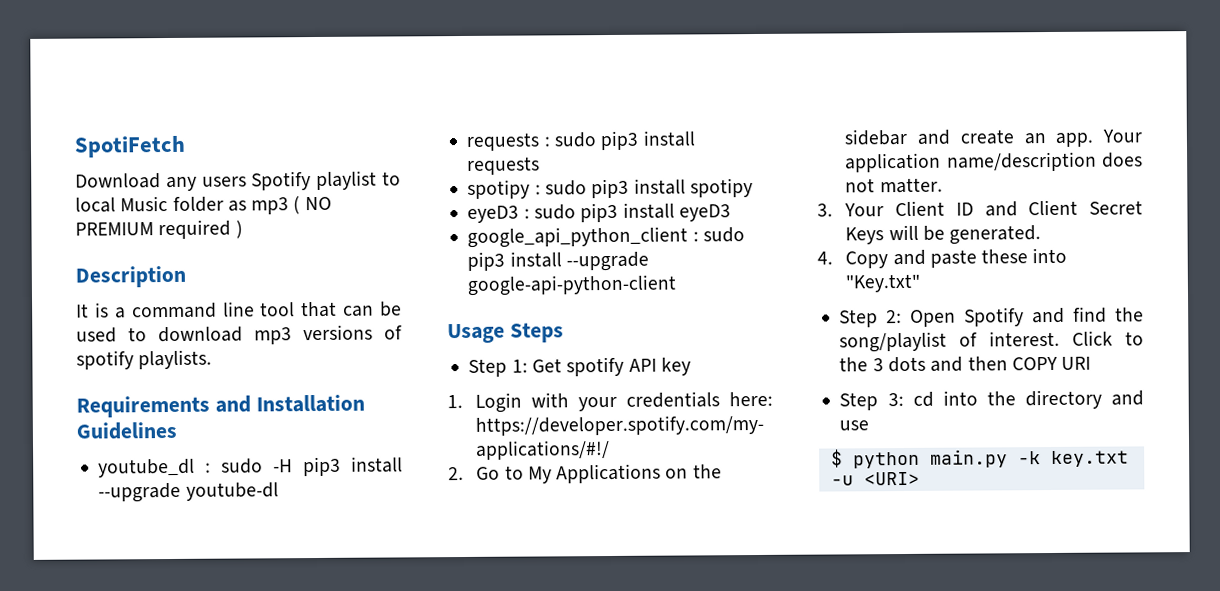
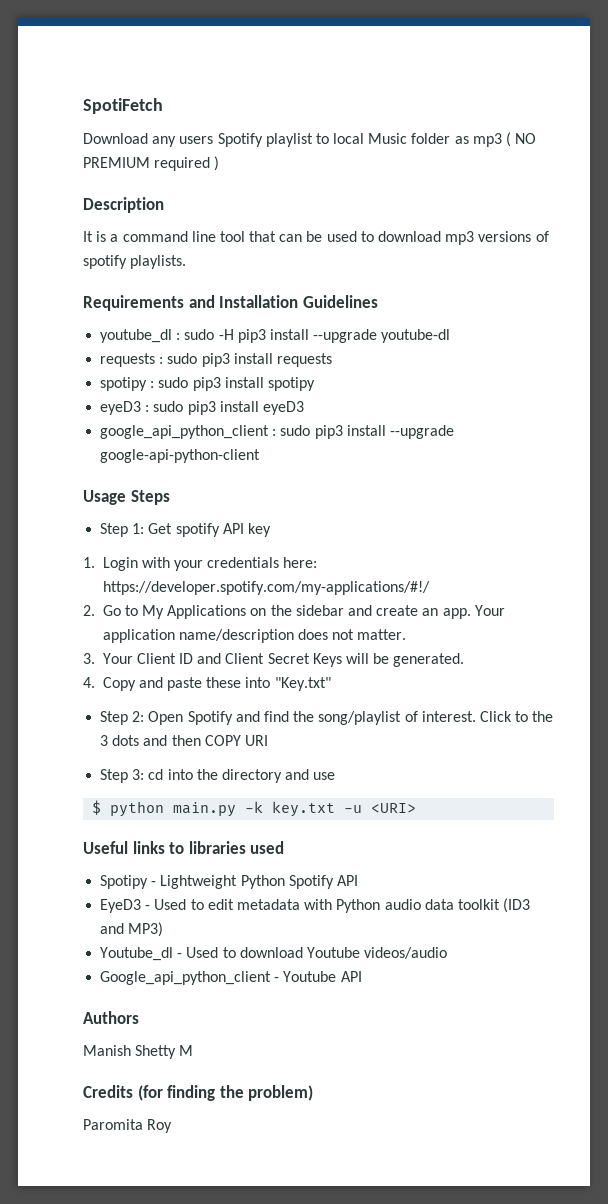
(920, 478) none -> [83,841,285,854] [100,875,358,889] [100,898,531,913] [100,922,164,937] [100,947,448,961] [100,971,362,985] [83,1011,139,1024] [83,1045,194,1059] [83,1085,314,1101] [83,1119,173,1133] // Useful links to libraries used // Spotipy - Lightweight Python Spotify API // EyeD3 - Used to edit metadata with Python audio data toolkit (ID3 and MP3) // Youtube_dl - Used to download Youtube videos/audio // Google_api_python_client - Youtube API // Authors // Manish Shetty M // Credits (for finding the problem) // Paromita Roy

